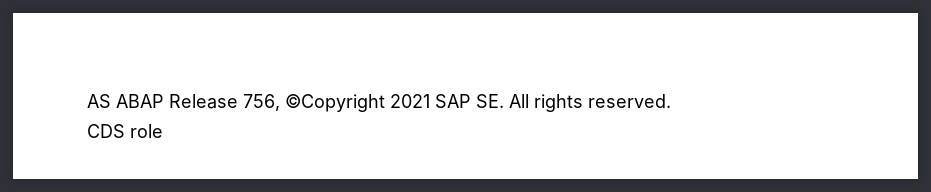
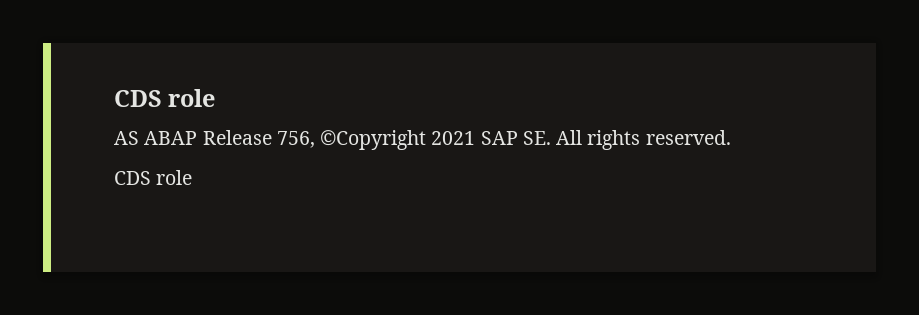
(87, 101) none -> [114,89,216,107] CDS role //

